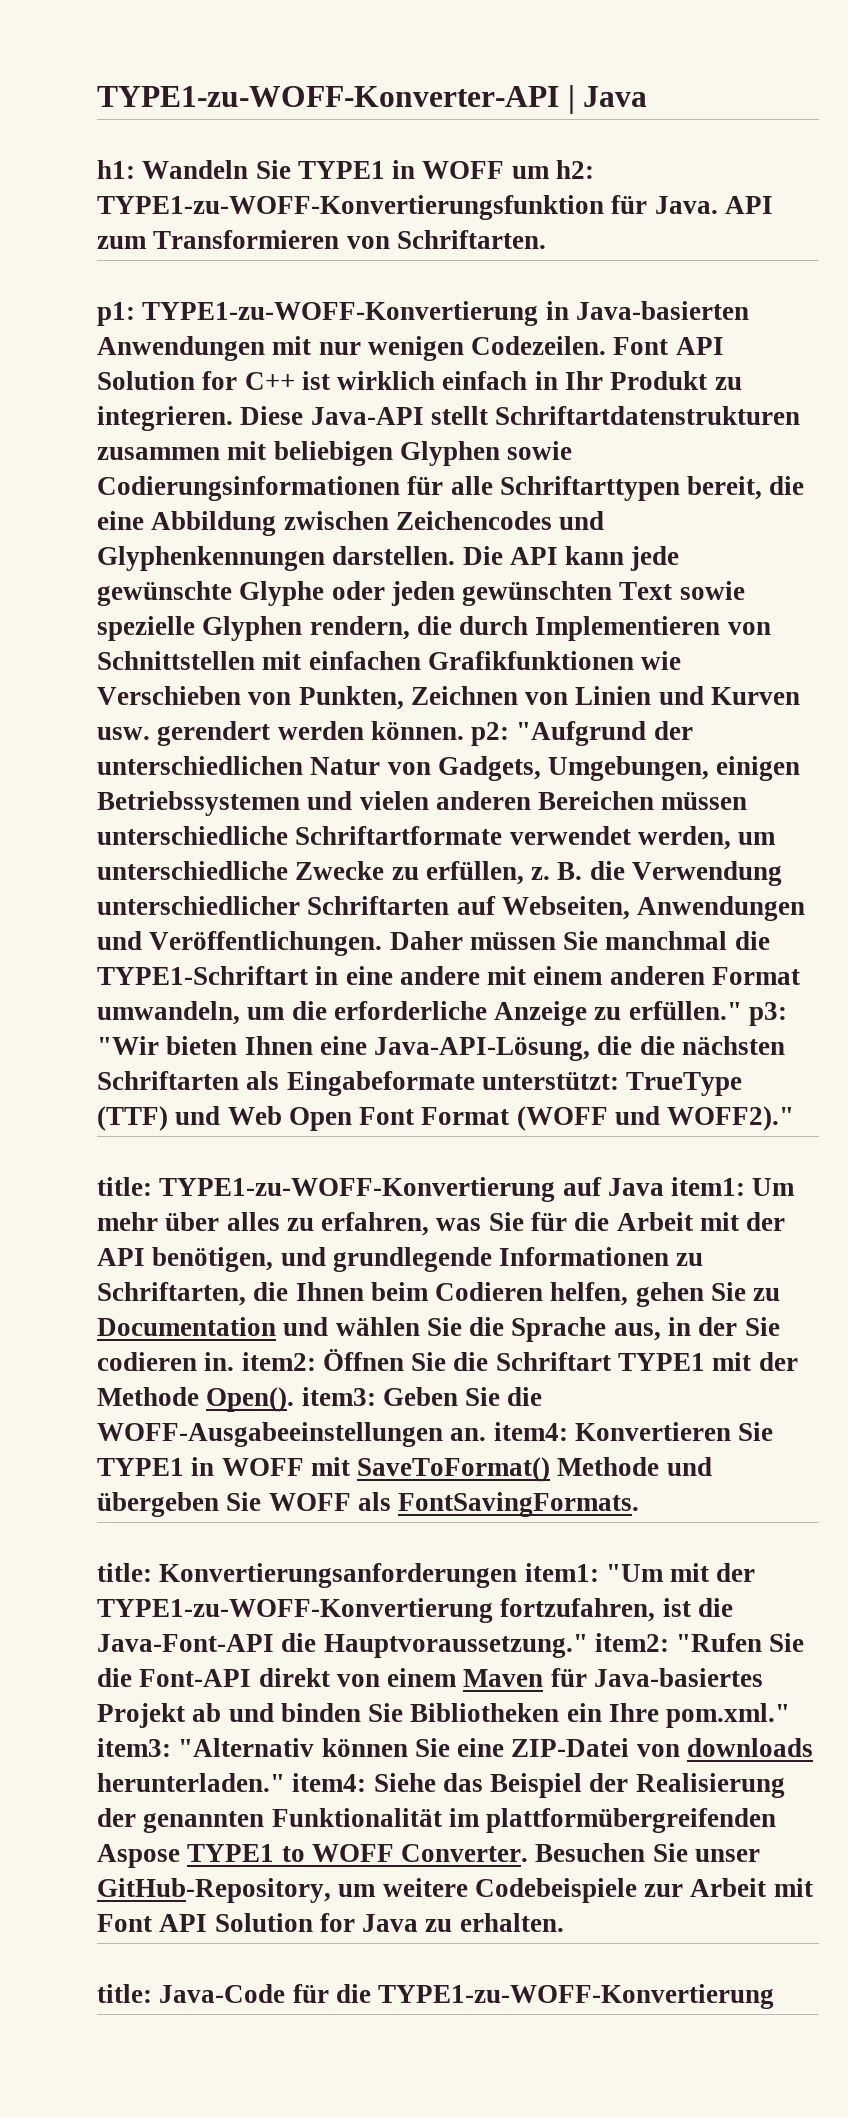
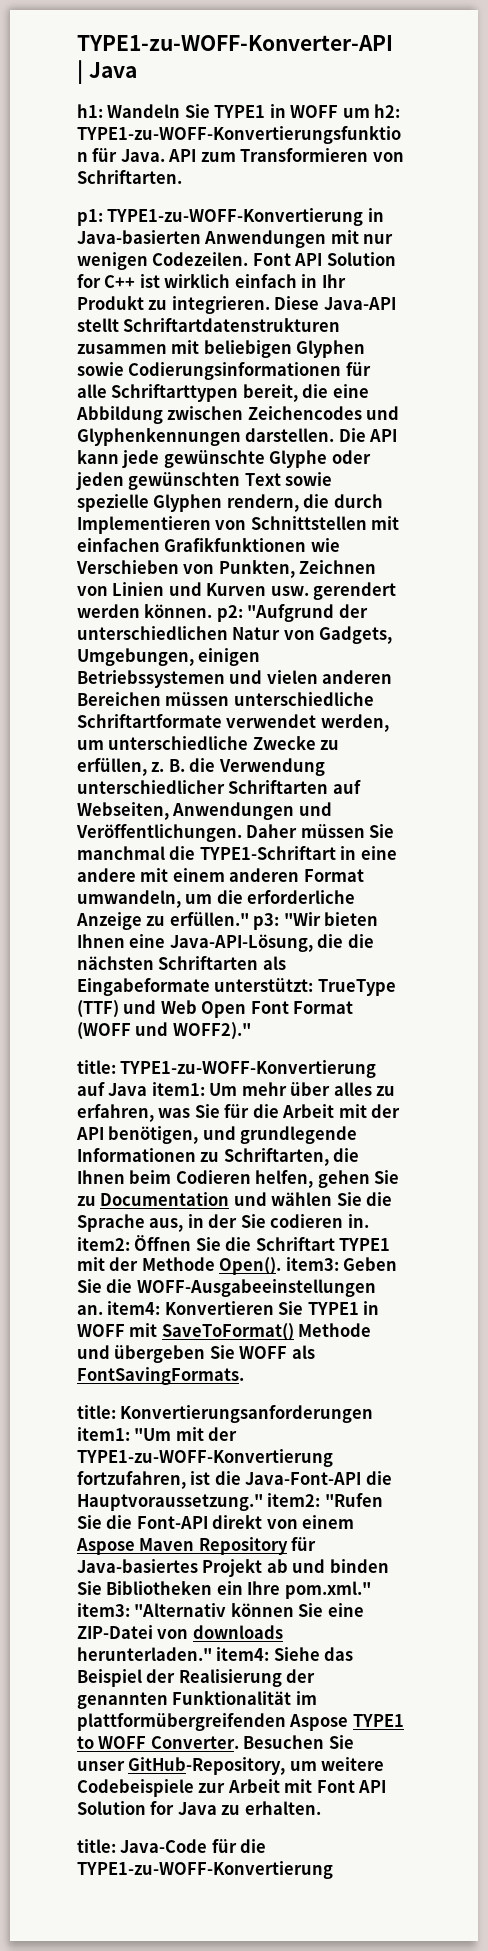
[463,1669,544,1687] Maven -> [76,1537,288,1555] Aspose Maven Repository

